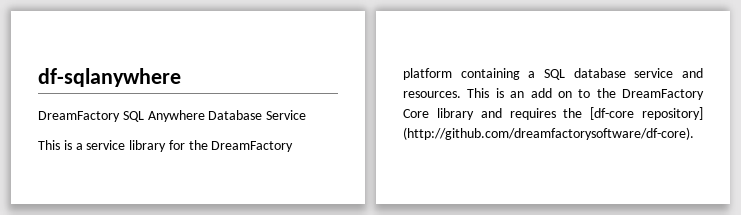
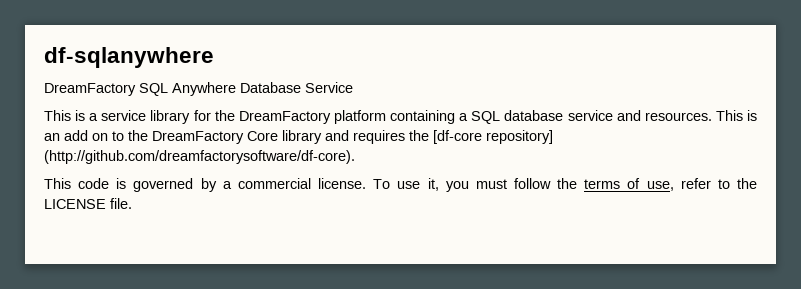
(694, 133) none -> [44,178,757,192] [44,198,132,209] // This code is governed by a commercial license. To use it, you must follow the terms of use, refer to the LICENSE file.

